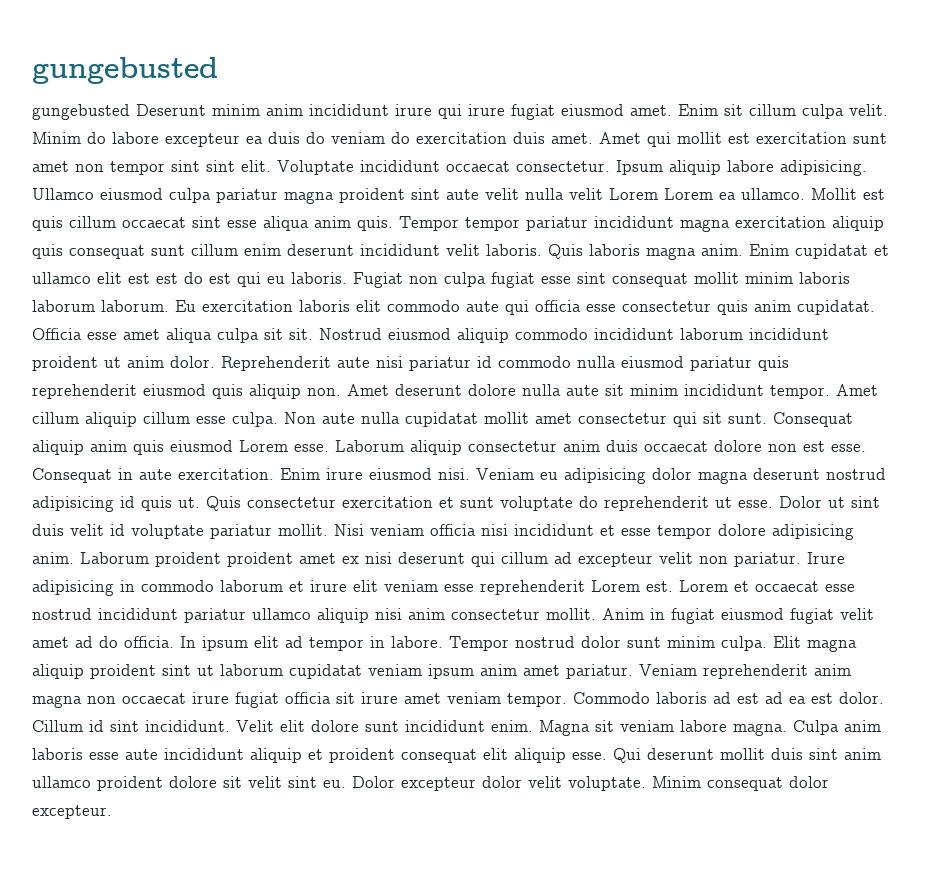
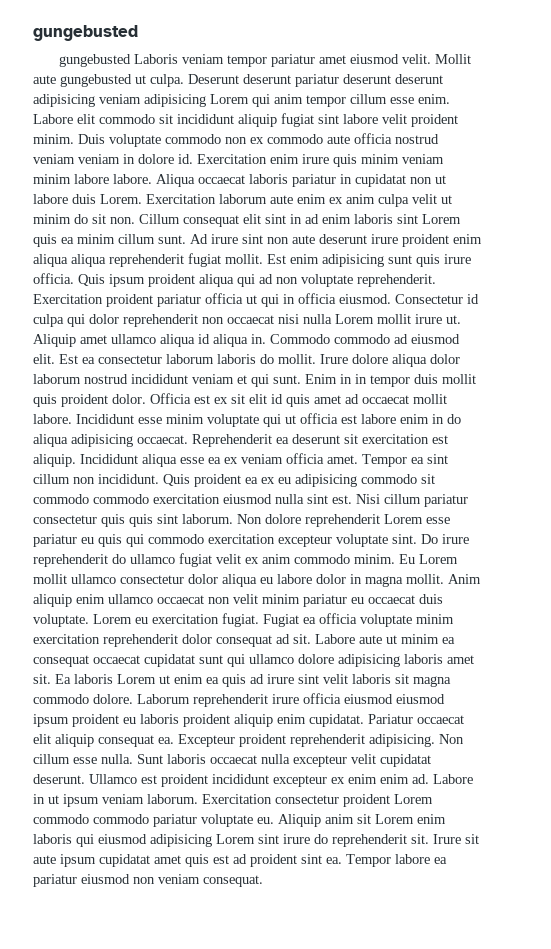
[136,104,888,120] [32,132,887,147] [32,160,867,176] [32,188,885,204] [32,216,884,232] [32,244,889,260] [32,272,850,288] [32,300,875,315] [32,328,829,343] [32,356,789,371] [32,384,878,399] [32,412,853,427] [32,440,866,455] [32,468,886,484] [32,496,880,512] [32,524,854,540] [32,552,845,567] [32,580,855,596] [32,608,874,624] [32,636,857,652] [32,664,851,679] [32,692,884,708] [32,720,881,736] [32,748,881,763] [32,776,829,791] [32,805,112,819] Deserunt minim anim incididunt irure qui irure fugiat eiusmod amet. Enim sit cillum culpa velit. Minim do labore excepteur ea duis do veniam do exercitation duis amet. Amet qui mollit est exercitation sunt amet non tempor sint sint elit. Voluptate incididunt occaecat consectetur. Ipsum aliquip labore adipisicing. Ullamco eiusmod culpa pariatur magna proident sint aute velit nulla velit Lorem Lorem ea ullamco. Mollit est quis cillum occaecat sint esse aliqua anim quis. Tempor tempor pariatur incididunt magna exercitation aliquip quis consequat sunt cillum enim deserunt incididunt velit laboris. Quis laboris magna anim. Enim cupidatat et ullamco elit est est do est qui eu laboris. Fugiat non culpa fugiat esse sint consequat mollit minim laboris laborum laborum. Eu exercitation laboris elit commodo aute qui officia esse consectetur quis anim cupidatat. Officia esse amet aliqua culpa sit sit. Nostrud eiusmod aliquip commodo incididunt laborum incididunt proident ut anim dolor. Reprehenderit aute nisi pariatur id commodo nulla eiusmod pariatur quis reprehenderit eiusmod quis aliquip non. Amet deserunt dolore nulla aute sit minim incididunt tempor. Amet cillum aliquip cillum esse culpa. Non aute nulla cupidatat mollit amet consectetur qui sit sunt. Consequat aliquip anim quis eiusmod Lorem esse. Laborum aliquip consectetur anim duis occaecat dolore non est esse. Consequat in aute exercitation. Enim irure eiusmod nisi. Veniam eu adipisicing dolor magna deserunt nostrud adipisicing id quis ut. Quis consectetur exercitation et sunt voluptate do reprehenderit ut esse. Dolor ut sint duis velit id voluptate pariatur mollit. Nisi veniam officia nisi incididunt et esse tempor dolore adipisicing anim. Laborum proident proident amet ex nisi deserunt qui cillum ad excepteur velit non pariatur. Irure adipisicing in commodo laborum et irure elit veniam esse reprehenderit Lorem est. Lorem et occaecat esse nostrud incididunt pariatur ullamco aliquip nisi anim consectetur mollit. Anim in fugiat eiusmod fugiat velit amet ad do officia. In ipsum elit ad tempor in labore. Tempor nostrud dolor sunt minim culpa. Elit magna aliquip proident sint ut laborum cupidatat veniam ipsum anim amet pariatur. Veniam reprehenderit anim magna non occaecat irure fugiat officia sit irure amet veniam tempor. Commodo laboris ad est ad ea est dolor. Cillum id sint incididunt. Velit elit dolore sunt incididunt enim. Magna sit veniam labore magna. Culpa anim laboris esse aute incididunt aliquip et proident consequat elit aliquip esse. Qui deserunt mollit duis sint anim ullamco proident dolore sit velit sint eu. Dolor excepteur dolor velit voluptate. Minim consequat dolor excepteur. -> [134,54,472,67] [33,74,443,87] [33,94,450,107] [33,113,458,127] [33,133,439,147] [33,154,444,167] [33,174,446,187] [33,194,452,207] [33,214,461,227] [33,234,482,247] [33,253,471,267] [33,273,436,287] [33,293,479,307] [33,314,461,327] [33,334,460,347] [33,354,460,367] [33,374,476,387] [33,393,447,407] [33,413,461,427] [33,434,448,447] [33,453,448,467] [33,474,435,487] [33,494,468,507] [33,514,450,527] [33,534,469,547] [33,553,458,567] [33,574,481,587] [33,594,443,607] [33,613,454,627] [33,634,455,647] [33,654,474,667] [33,674,451,687] [33,693,445,707] [33,714,464,727] [33,734,464,747] [33,754,431,767] [33,774,473,787] [33,794,433,807] [33,814,446,827] [33,834,479,847] [33,854,447,867] [33,874,263,887] Laboris veniam tempor pariatur amet eiusmod velit. Mollit aute gungebusted ut culpa. Deserunt deserunt pariatur deserunt deserunt adipisicing veniam adipisicing Lorem qui anim tempor cillum esse enim. Labore elit commodo sit incididunt aliquip fugiat sint labore velit proident minim. Duis voluptate commodo non ex commodo aute officia nostrud veniam veniam in dolore id. Exercitation enim irure quis minim veniam minim labore labore. Aliqua occaecat laboris pariatur in cupidatat non ut labore duis Lorem. Exercitation laborum aute enim ex anim culpa velit ut minim do sit non. Cillum consequat elit sint in ad enim laboris sint Lorem quis ea minim cillum sunt. Ad irure sint non aute deserunt irure proident enim aliqua aliqua reprehenderit fugiat mollit. Est enim adipisicing sunt quis irure officia. Quis ipsum proident aliqua qui ad non voluptate reprehenderit. Exercitation proident pariatur officia ut qui in officia eiusmod. Consectetur id culpa qui dolor reprehenderit non occaecat nisi nulla Lorem mollit irure ut. Aliquip amet ullamco aliqua id aliqua in. Commodo commodo ad eiusmod elit. Est ea consectetur laborum laboris do mollit. Irure dolore aliqua dolor laborum nostrud incididunt veniam et qui sunt. Enim in in tempor duis mollit quis proident dolor. Officia est ex sit elit id quis amet ad occaecat mollit labore. Incididunt esse minim voluptate qui ut officia est labore enim in do aliqua adipisicing occaecat. Reprehenderit ea deserunt sit exercitation est aliquip. Incididunt aliqua esse ea ex veniam officia amet. Tempor ea sint cillum non incididunt. Quis proident ea ex eu adipisicing commodo sit commodo commodo exercitation eiusmod nulla sint est. Nisi cillum pariatur consectetur quis quis sint laborum. Non dolore reprehenderit Lorem esse pariatur eu quis qui commodo exercitation excepteur voluptate sint. Do irure reprehenderit do ullamco fugiat velit ex anim commodo minim. Eu Lorem mollit ullamco consectetur dolor aliqua eu labore dolor in magna mollit. Anim aliquip enim ullamco occaecat non velit minim pariatur eu occaecat duis voluptate. Lorem eu exercitation fugiat. Fugiat ea officia voluptate minim exercitation reprehenderit dolor consequat ad sit. Labore aute ut minim ea consequat occaecat cupidatat sunt qui ullamco dolore adipisicing laboris amet sit. Ea laboris Lorem ut enim ea quis ad irure sint velit laboris sit magna commodo dolore. Laborum reprehenderit irure officia eiusmod eiusmod ipsum proident eu laboris proident aliquip enim cupidatat. Pariatur occaecat elit aliquip consequat ea. Excepteur proident reprehenderit adipisicing. Non cillum esse nulla. Sunt laboris occaecat nulla excepteur velit cupidatat deserunt. Ullamco est proident incididunt excepteur ex enim enim ad. Labore in ut ipsum veniam laborum. Exercitation consectetur proident Lorem commodo commodo pariatur voluptate eu. Aliquip anim sit Lorem enim laboris qui eiusmod adipisicing Lorem sint irure do reprehenderit sit. Irure sit aute ipsum cupidatat amet quis est ad proident sint ea. Tempor labore ea pariatur eiusmod non veniam consequat.

